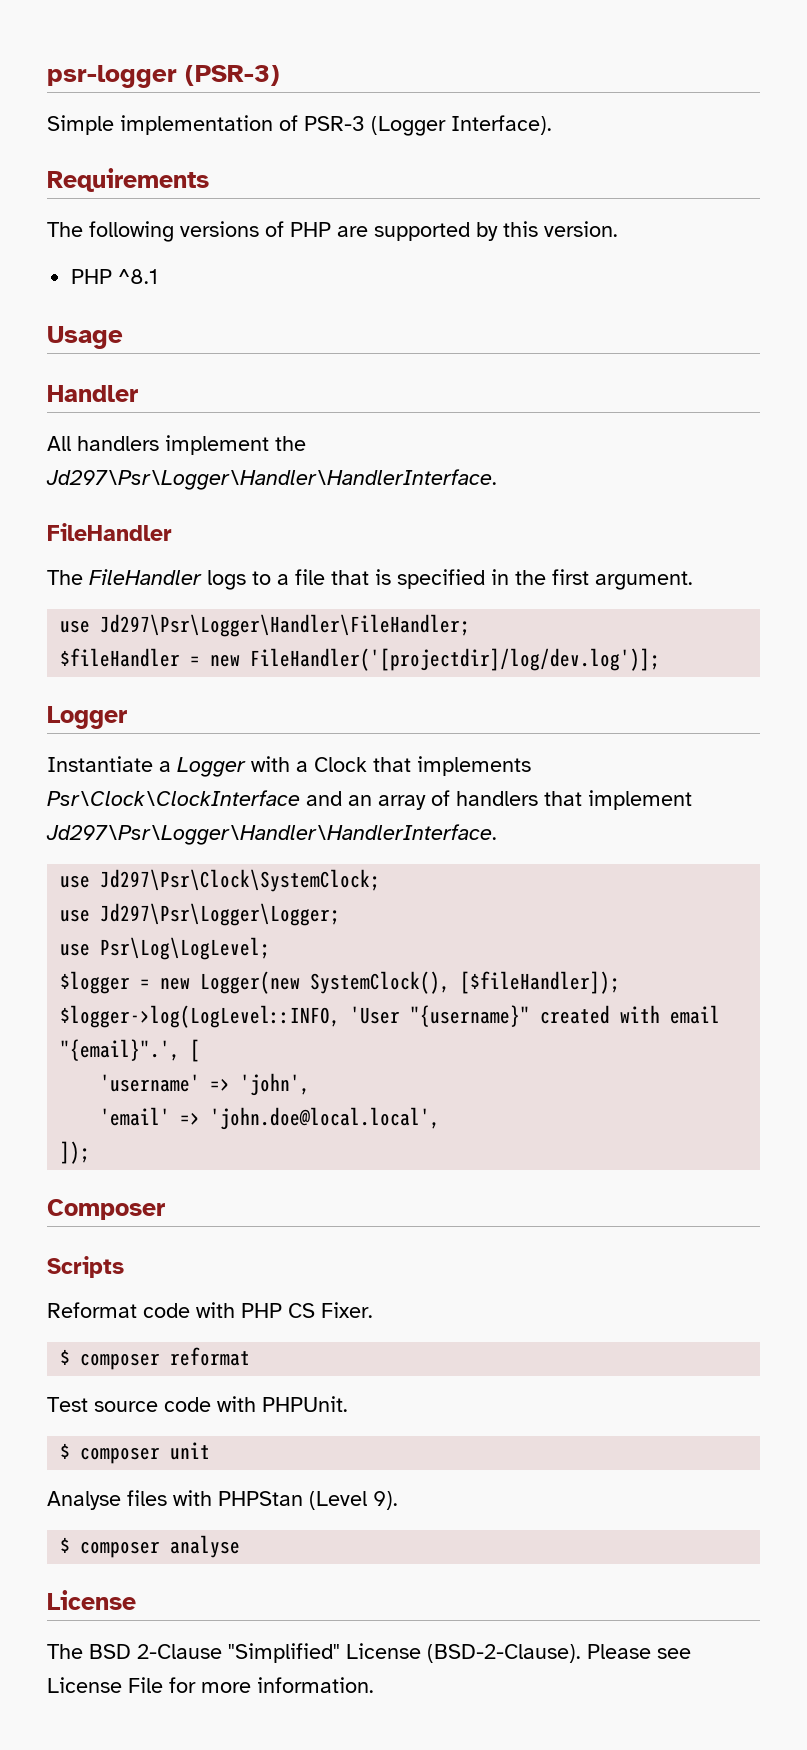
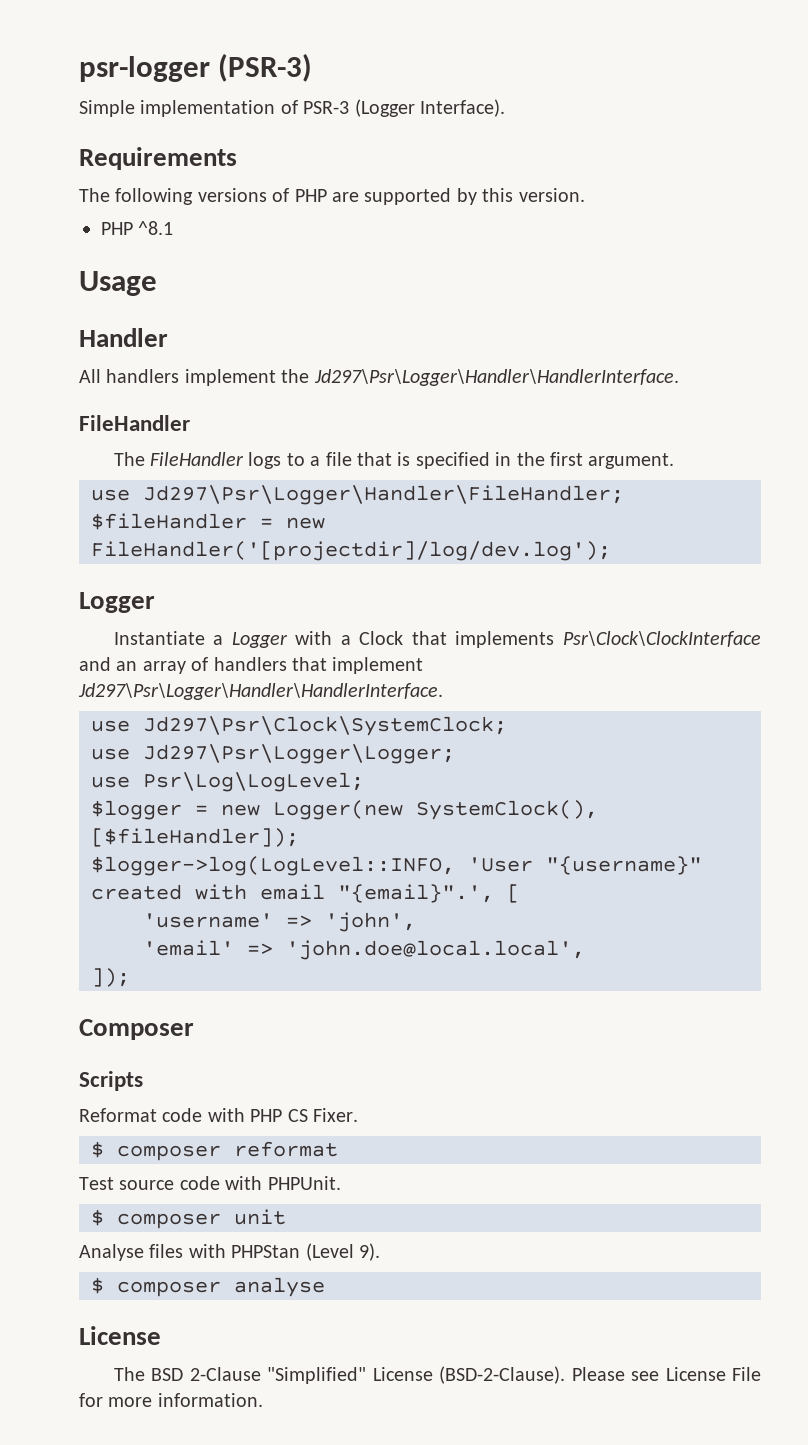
[250,648,661,671] FileHandler('[projectdir]/log/dev.log')]; -> [91,541,611,561] FileHandler('[projectdir]/log/dev.log');

